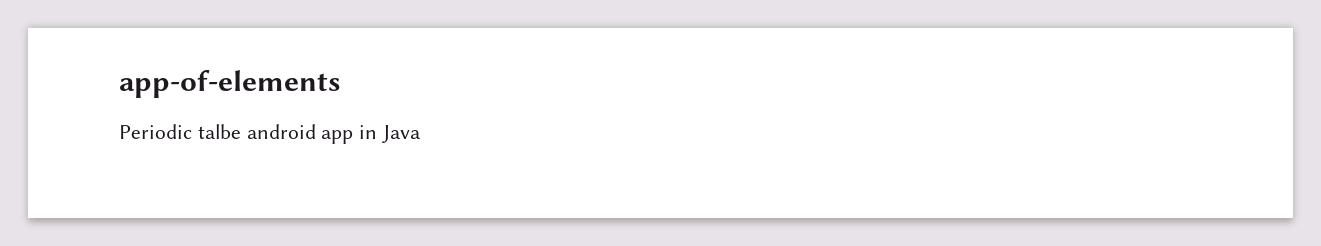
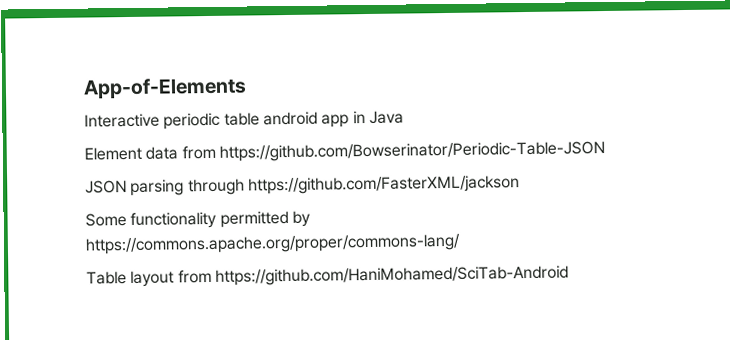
[119,70,341,98] [119,124,241,139] app-of-elements // Periodic talbe -> [83,77,247,99] [84,112,260,130] App-of-Elements // Interactive periodic table
(422, 134) none -> [84,141,605,162] [85,175,520,196] [85,210,311,229] [85,233,461,255] [86,265,569,287] // Element data from https://github.com/Bowserinator/Periodic-Table-JSON // JSON parsing through https://github.com/FasterXML/jackson // Some functionality permitted by https://commons.apache.org/proper/commons-lang/ // Table layout from https://github.com/HaniMohamed/SciTab-Android

